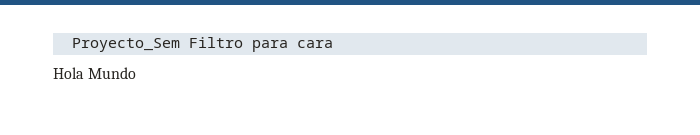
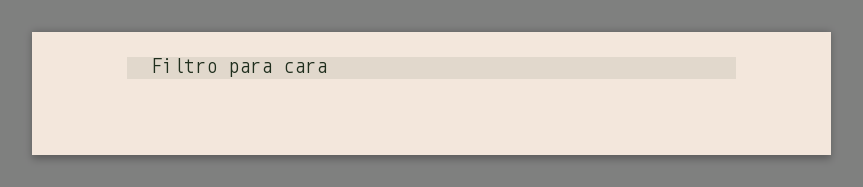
[71,38,180,52] Proyecto_Sem -> (150, 65) none
[53,67,137,79] // Hola Mundo -> (327, 67) none

